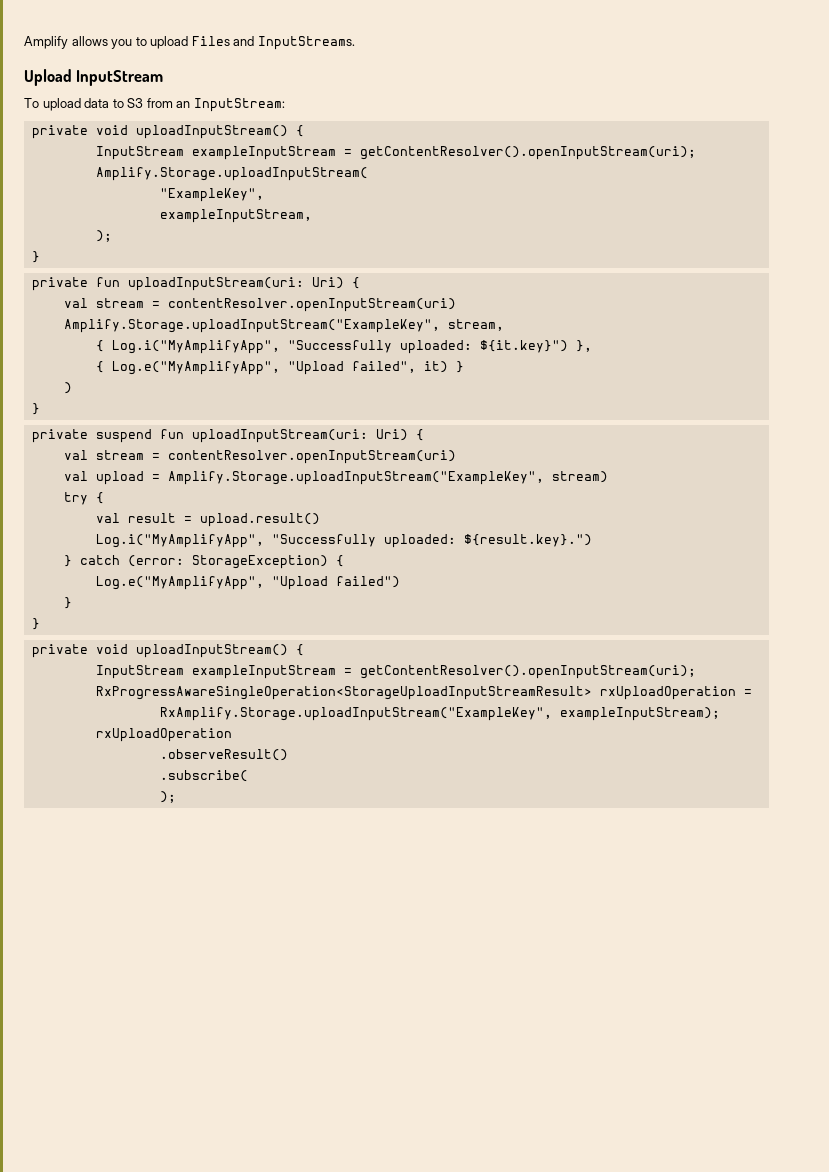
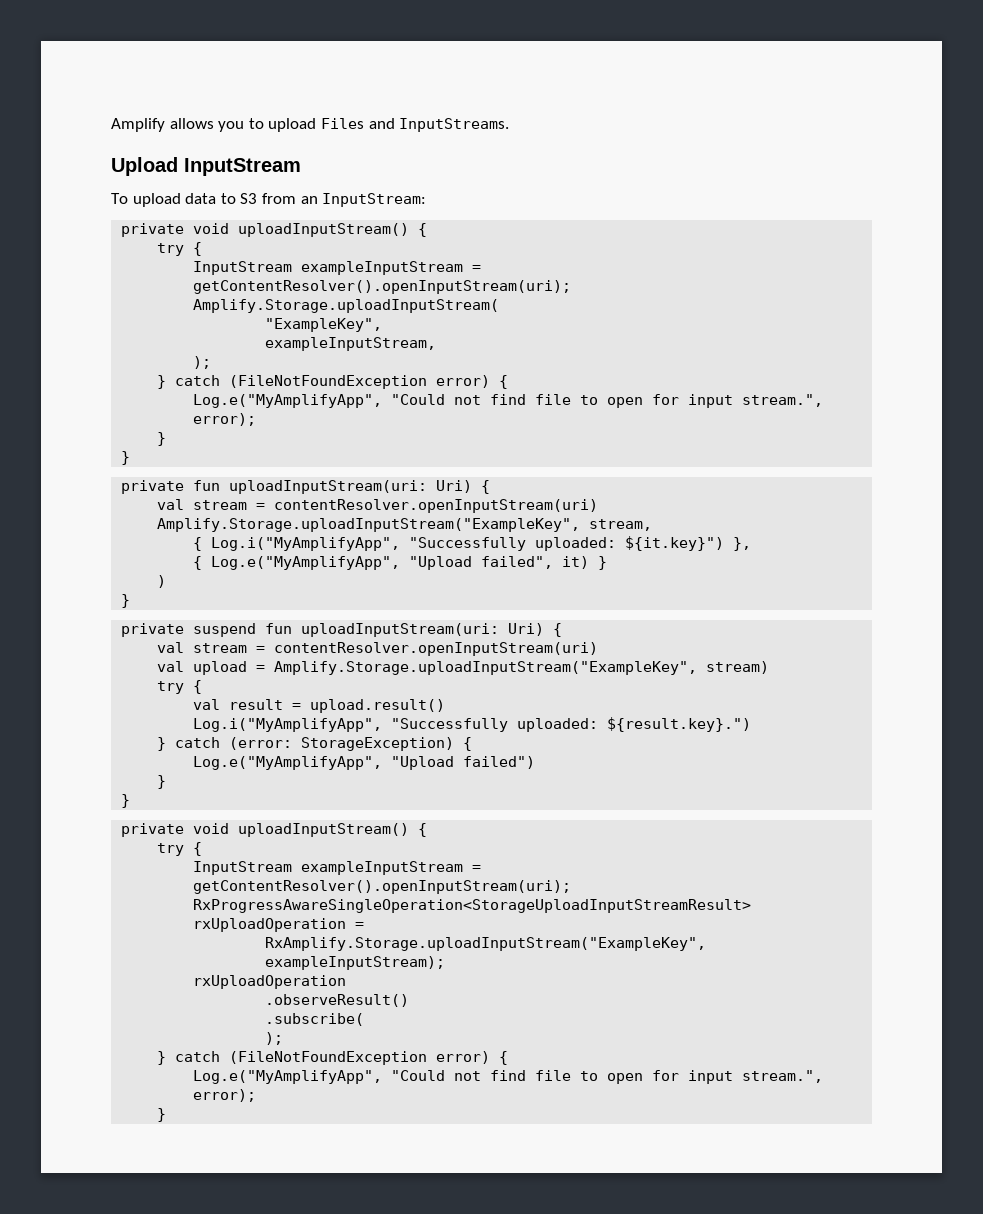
(304, 131) none -> [157,242,203,256] // try {
(112, 236) none -> [157,375,509,389] [193,394,824,408] [193,413,257,426] [157,432,167,446] // } catch (FileNotFoundException error) { // Log.e("MyAmplifyApp", "Could not find file to open for input stream.", error); // }
(304, 650) none -> [157,842,203,856] // try {
(176, 797) none -> [157,1051,509,1065] [193,1070,824,1084] [193,1089,257,1102] [157,1108,167,1122] // } catch (FileNotFoundException error) { // Log.e("MyAmplifyApp", "Could not find file to open for input stream.", error); // }

